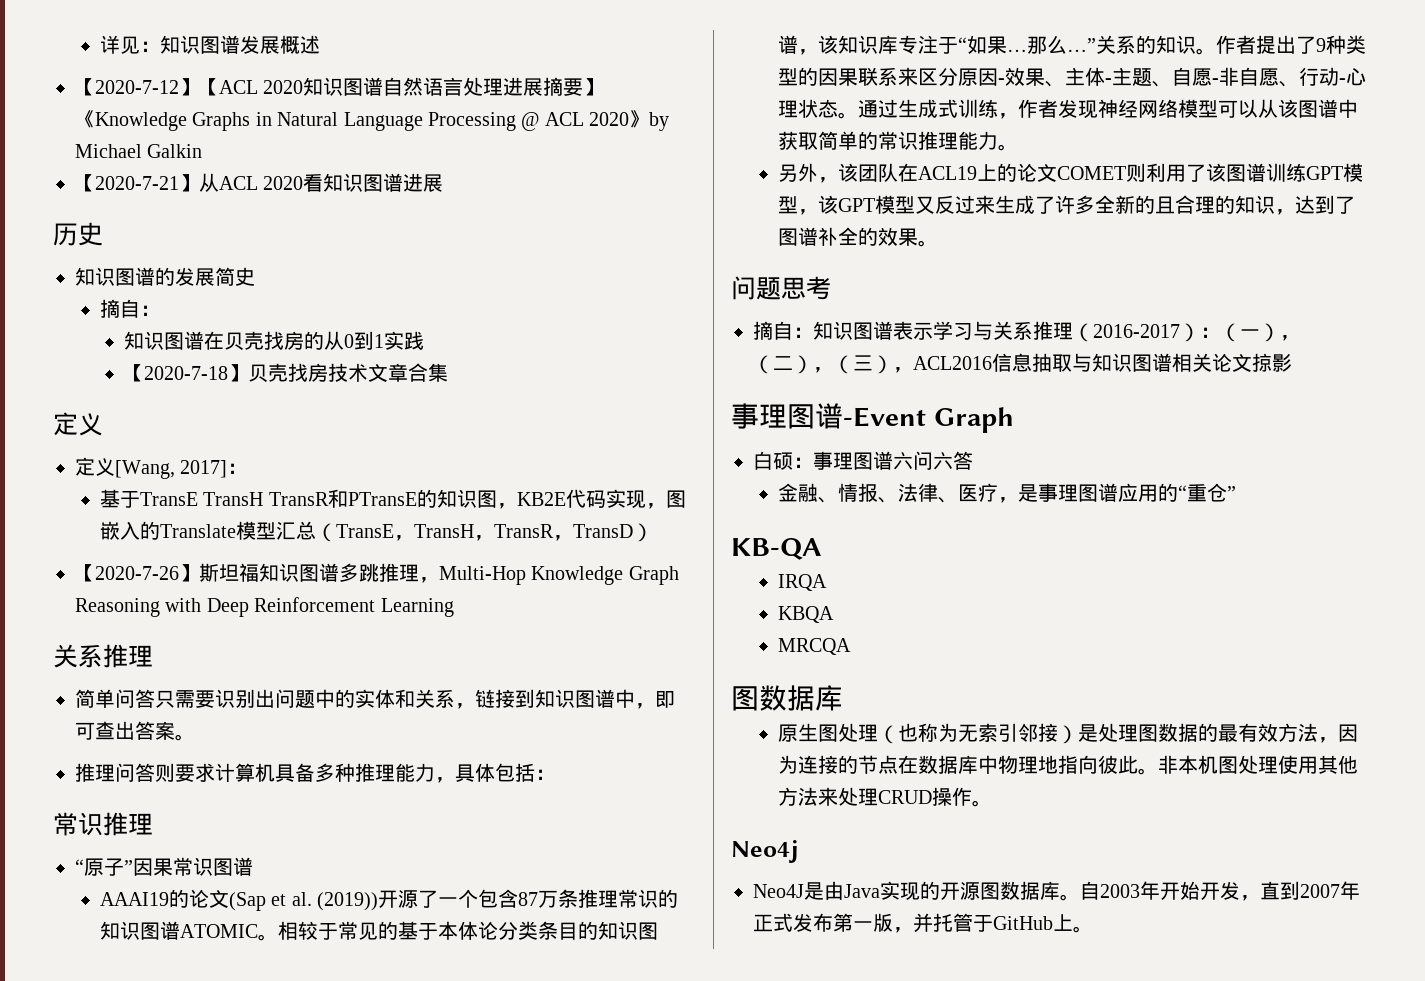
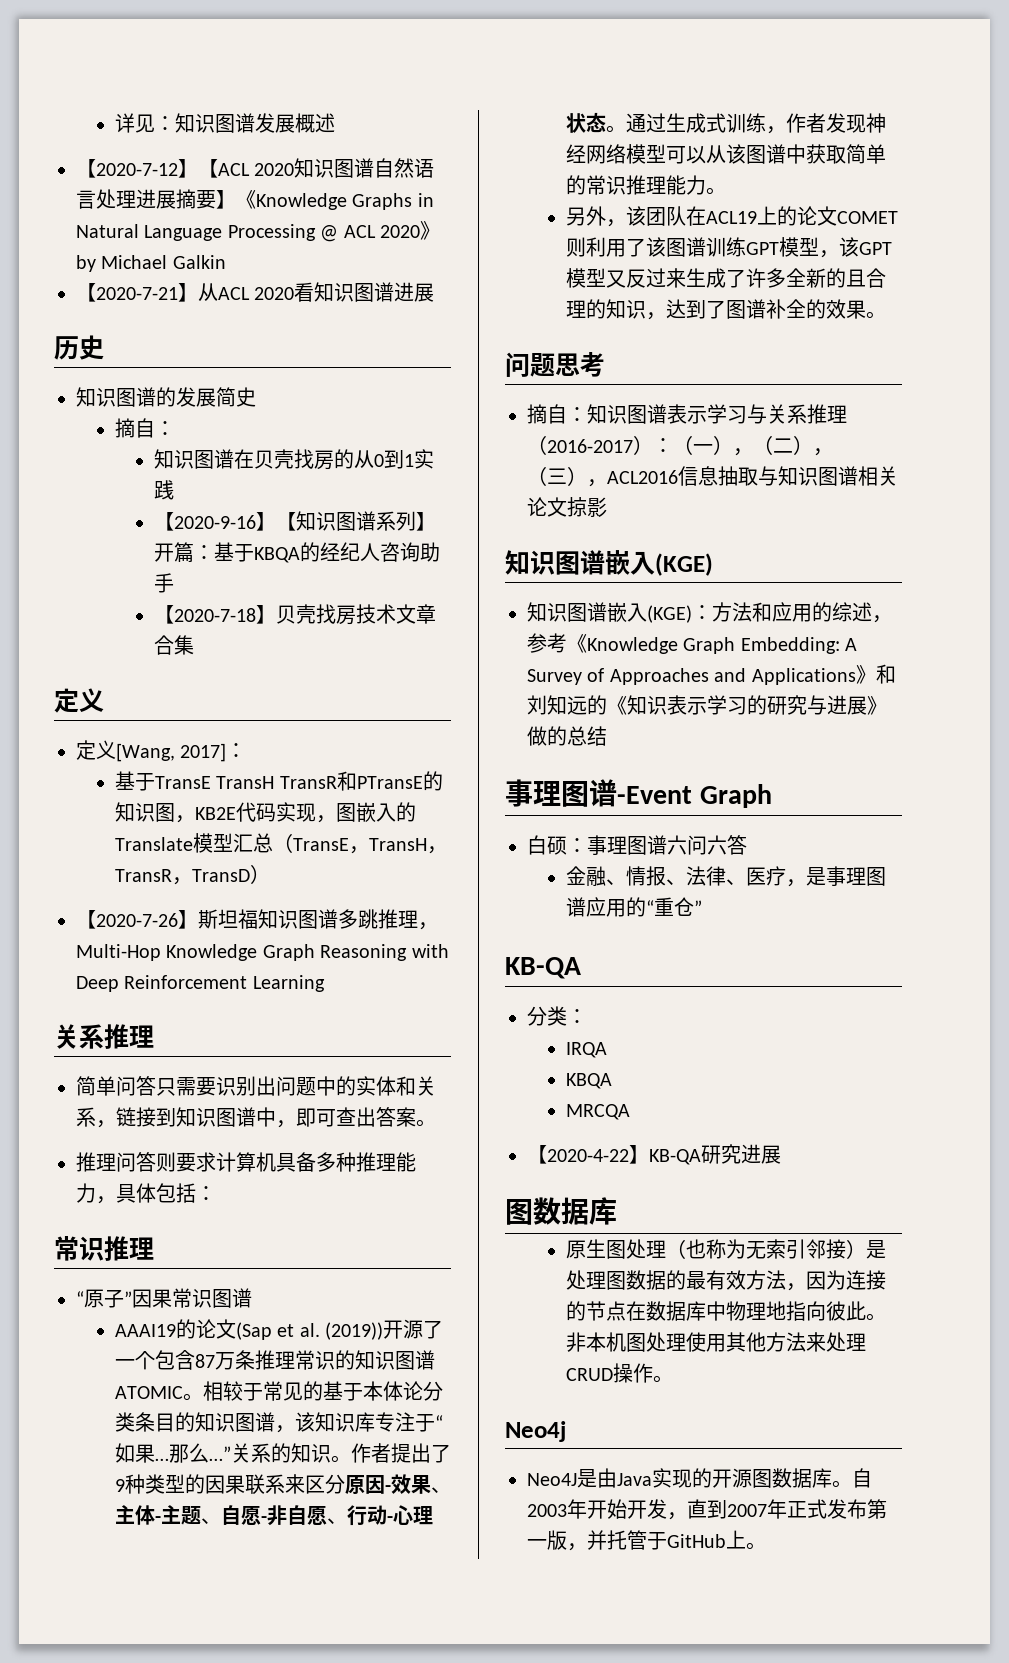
(425, 340) none -> [153,511,436,531] [153,542,440,563] [153,573,174,593] // 【2020-9-16】【知识图谱系列】开篇：基于KBQA的经纪人咨询助手
(1292, 362) none -> [505,550,713,576] [527,602,892,623] [527,633,858,654] [527,664,896,685] [527,695,887,715] [527,726,607,746] // 知识图谱嵌入(KGE) // 知识图谱嵌入(KGE)：方法和应用的综述，参考《Knowledge Graph Embedding: A Survey of Approaches and Applications》和刘知远的《知识表示学习的研究与进展》做的总结
(822, 549) none -> [527,1006,587,1026] // 分类：
(851, 646) none -> [527,1144,781,1165] // 【2020-4-22】KB-QA研究进展

